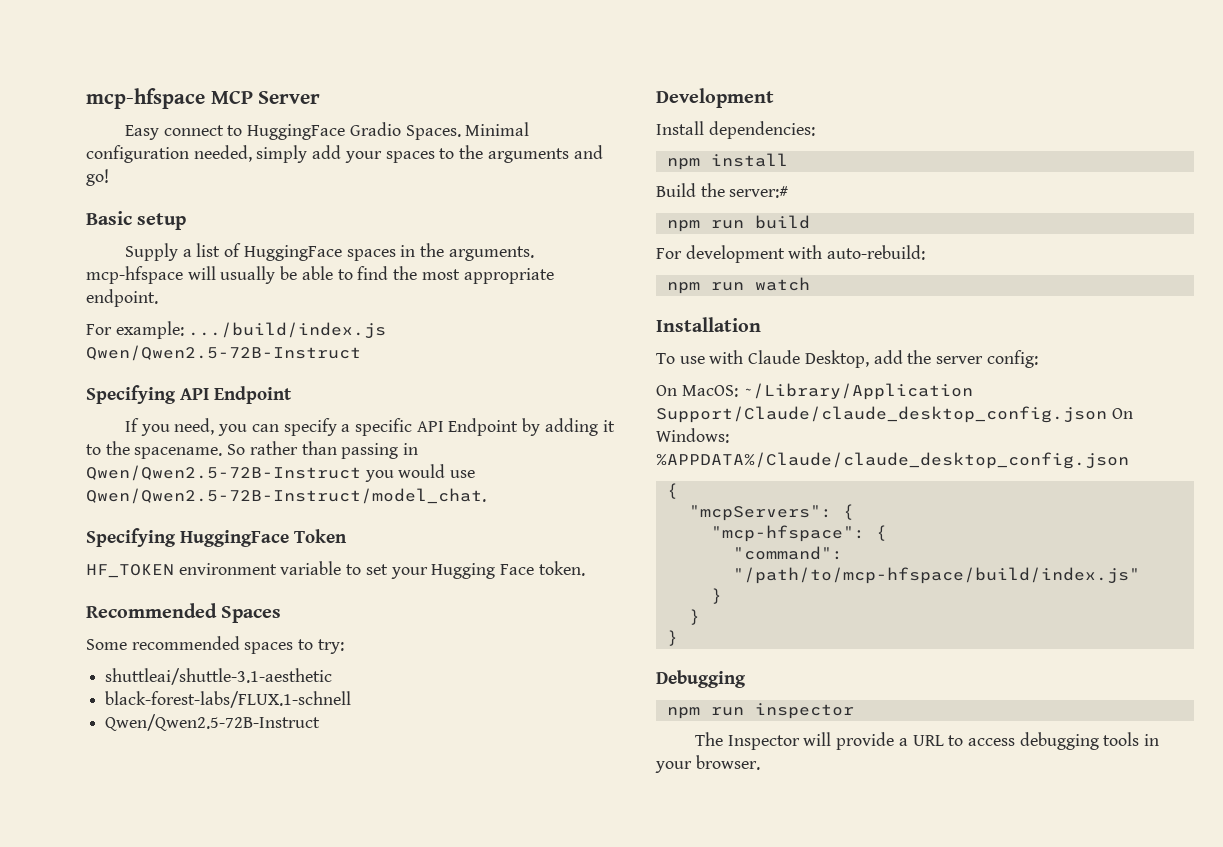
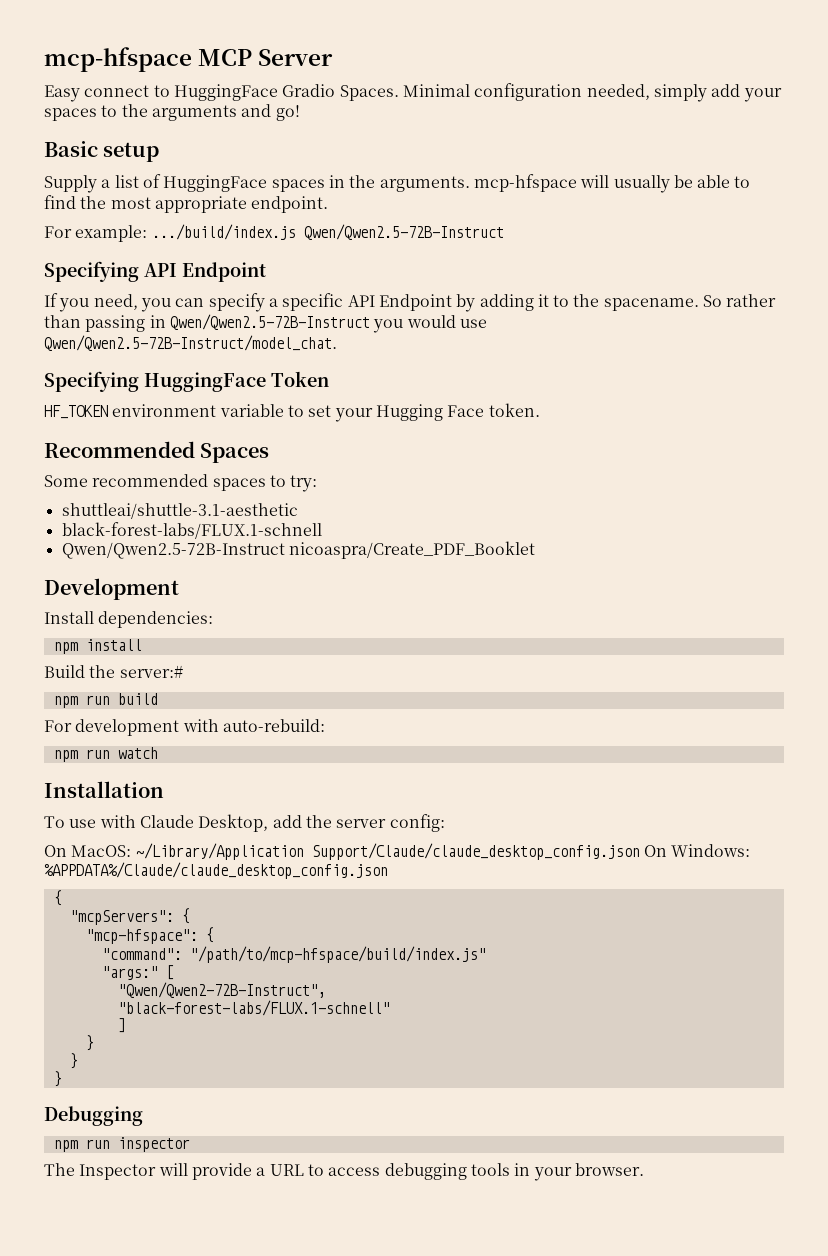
(321, 722) none -> [288,541,535,559] nicoaspra/Create_PDF_Booklet
(1140, 575) none -> [101,965,174,980] [117,982,326,998] [117,1000,390,1016] [117,1018,126,1033] // "args:" [ // "Qwen/Qwen2-72B-Instruct", // "black-forest-labs/FLUX.1-schnell" // ]

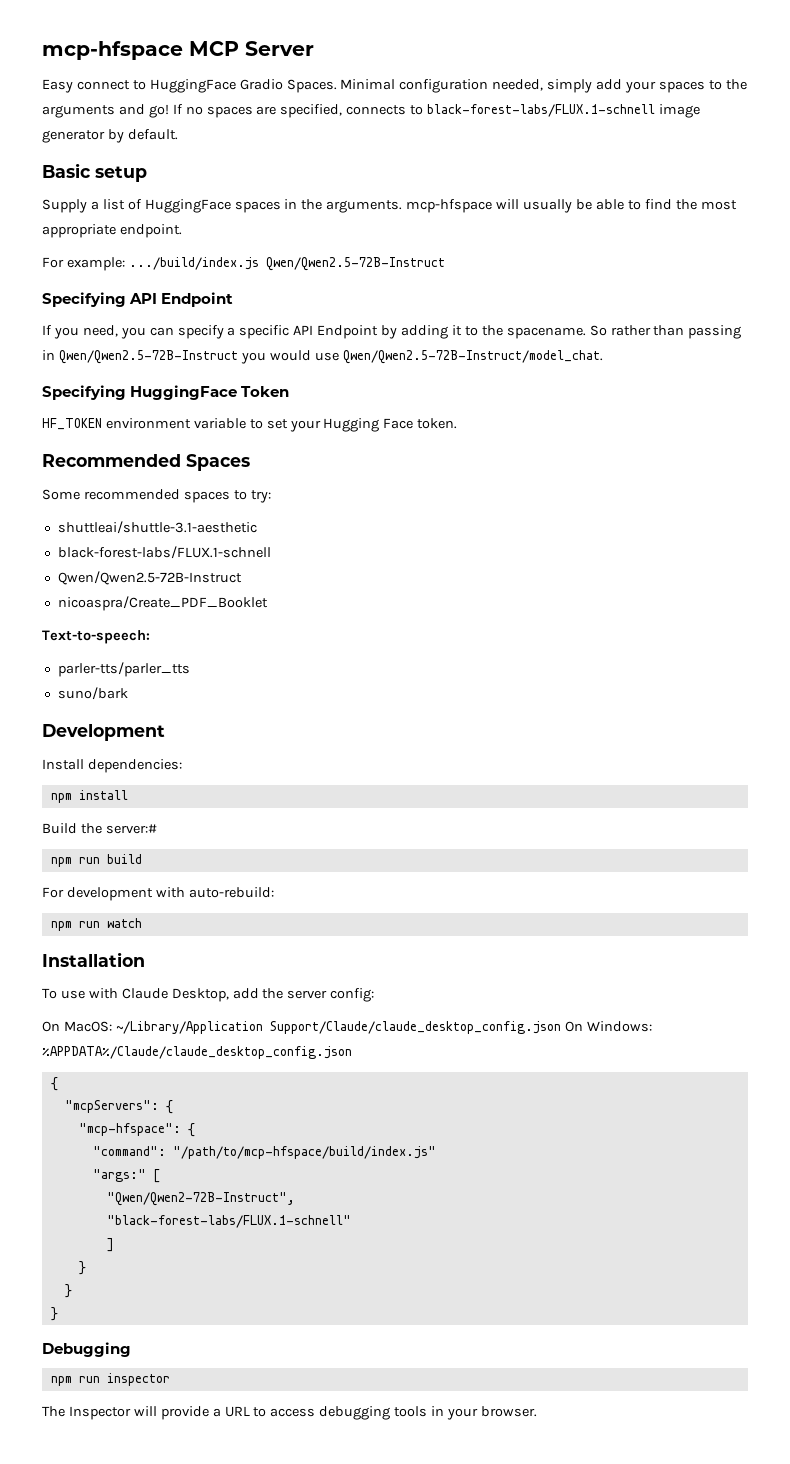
(300, 113) none -> [172,104,701,118] [42,129,178,143] If no spaces are specified, connects to black-forest-labs/FLUX.1-schnell image generator by default.
(285, 550) none -> (242, 578) //
(535, 550) none -> [42,630,150,644] [57,662,190,677] [57,687,128,700] // Text-to-speech: // parler-tts/parler_tts // suno/bark

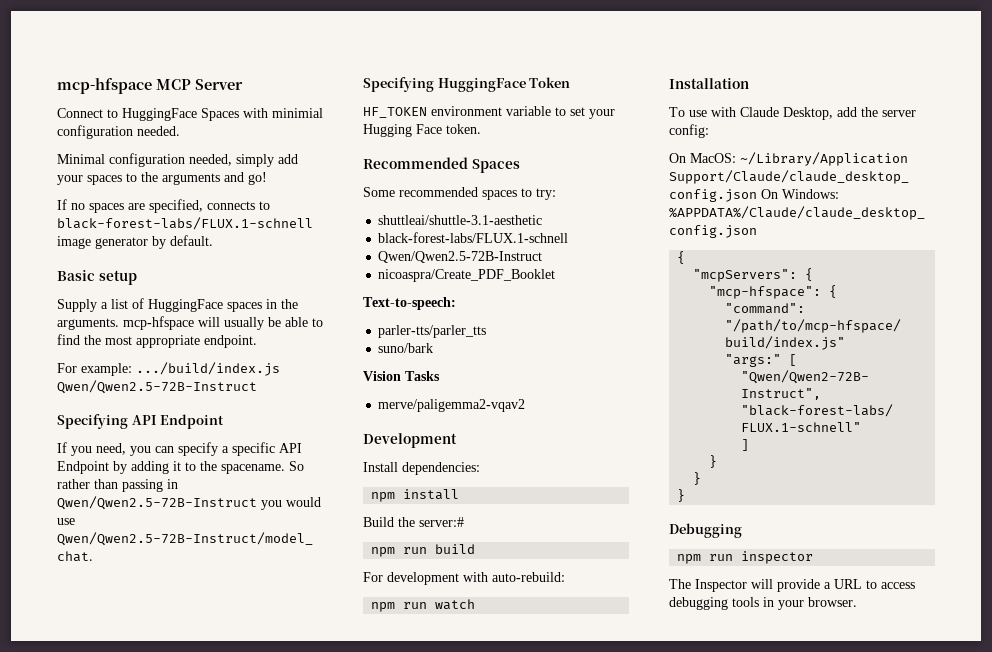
[42,79,337,93] Easy connect to HuggingFace Gradio Spaces. -> [57,108,323,121] [57,125,180,139] Connect to HuggingFace Spaces with minimial configuration needed. //
(169, 111) none -> (267, 178) //
(128, 693) none -> [363,371,440,381] [378,399,526,412] // Vision Tasks // merve/paligemma2-vqav2

